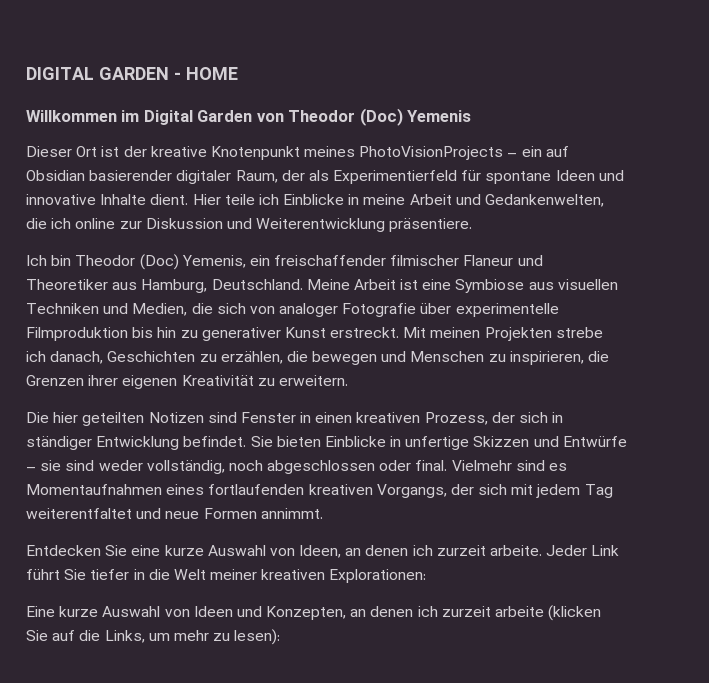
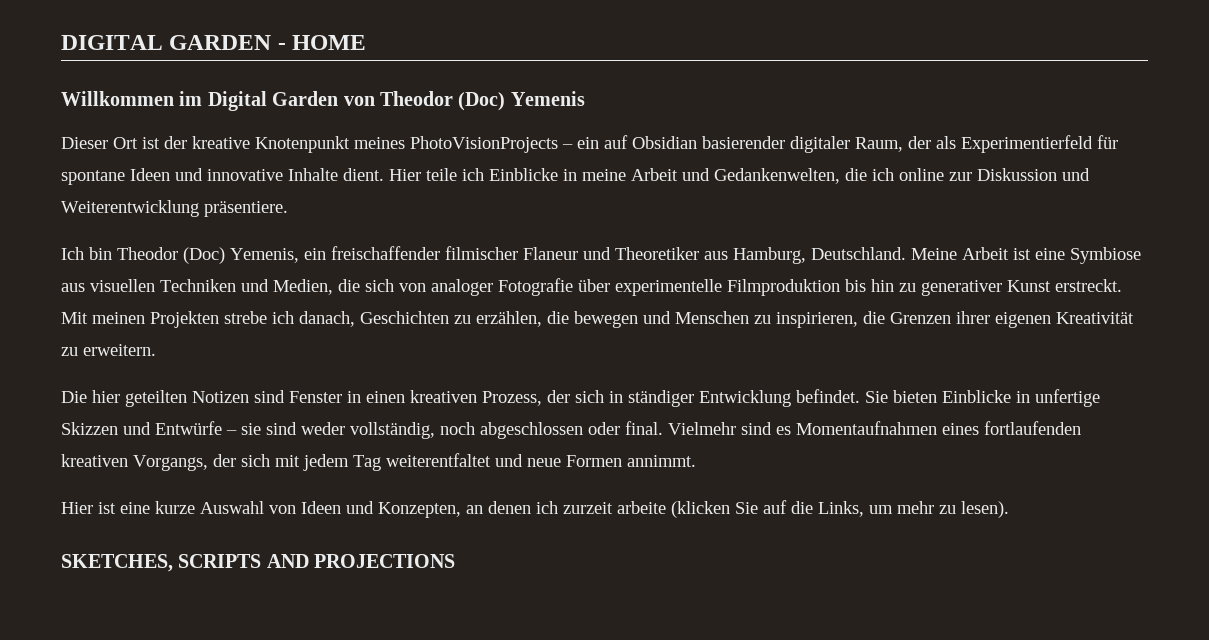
[26,545,128,556] Entdecken Sie -> [61,502,116,514] Hier ist
[299,545,620,558] [26,569,427,583] [26,606,190,617] Ideen, an denen ich zurzeit arbeite. Jeder Link führt Sie tiefer in die Welt meiner kreativen Explorationen: // Eine kurze Auswahl von -> (296, 509) none
[234,629,281,645] lesen): -> [961,501,1009,518] [61,554,456,572] lesen). // SKETCHES, SCRIPTS AND PROJECTIONS

